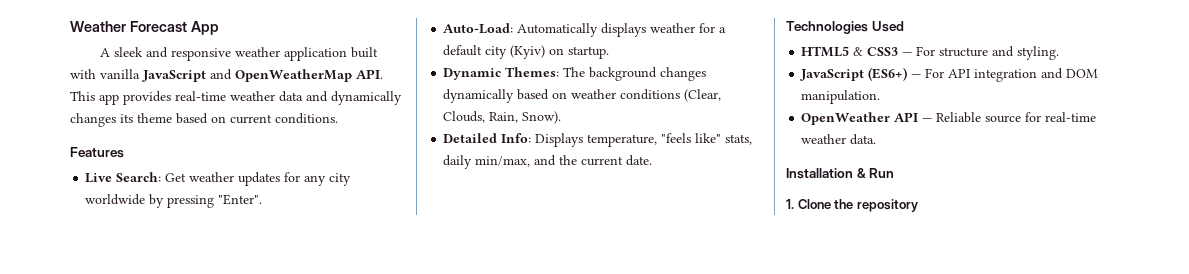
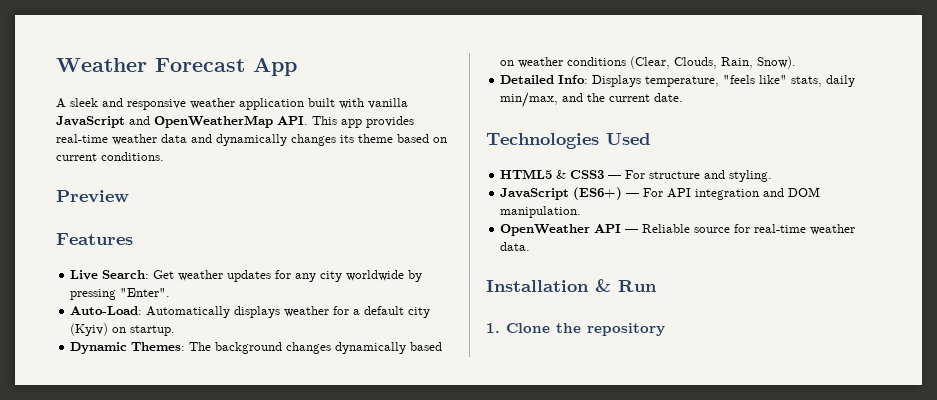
(338, 118) none -> [56,190,129,203] // Preview

